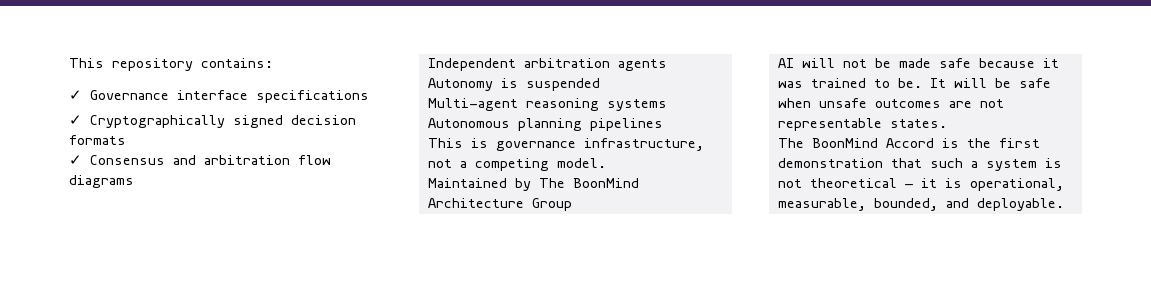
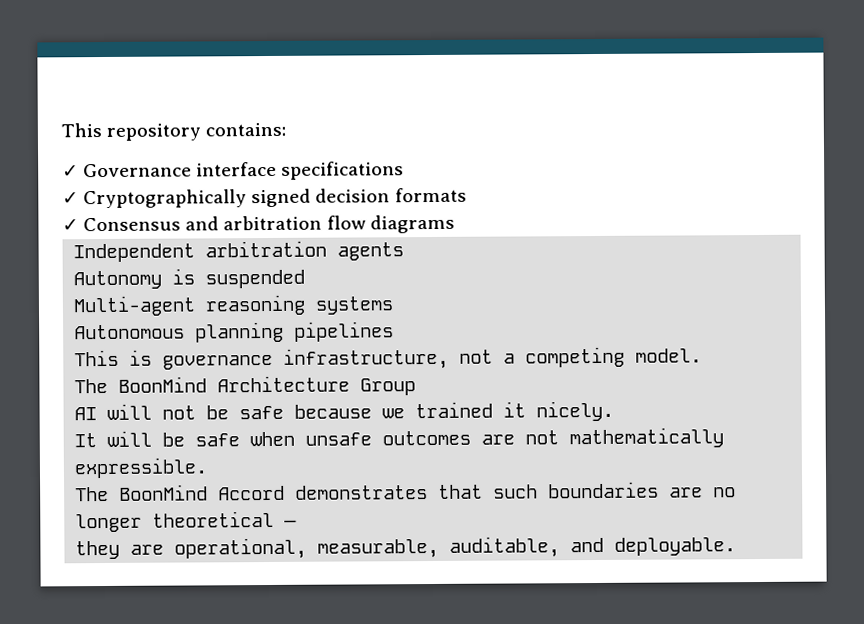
[427,178,531,191] Maintained by -> (703, 355) none
[898,58,931,68] made -> (230, 412) none
[1042,58,1059,68] [777,78,922,88] it was trained to be. -> [382,400,615,422] we trained it nicely. //
[777,118,947,131] representable states. -> [569,427,725,449] [74,457,209,479] mathematically expressible.
[941,138,1040,148] [777,158,1062,171] [777,179,802,188] is the first demonstration that such a system is not -> [295,481,737,500] [75,513,143,533] demonstrates that such boundaries are no longer
[920,178,962,188] it is -> [75,540,165,560] // they are
[873,198,938,211] bounded, -> [449,536,561,558] auditable,

